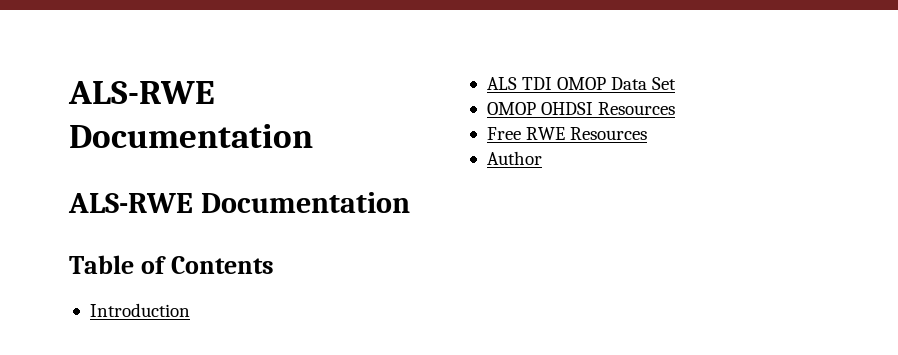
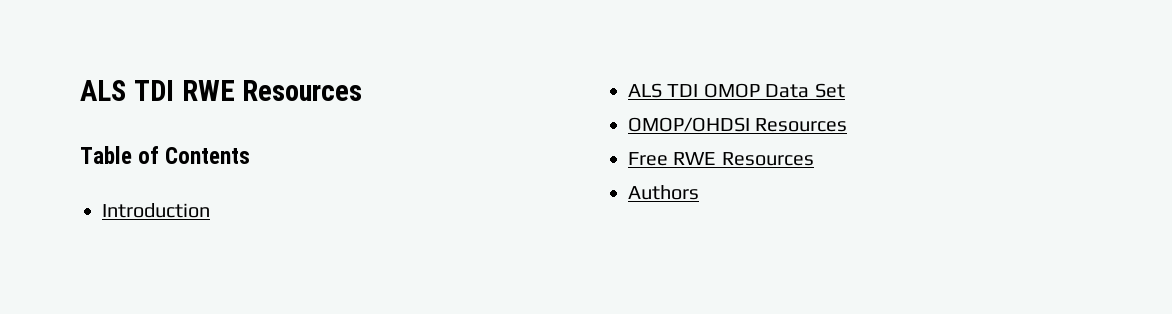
[68,81,215,104] [69,124,313,148] [68,192,410,213] ALS-RWE Documentation // ALS-RWE Documentation -> [80,80,363,101] ALS TDI RWE Resources
[486,102,594,115] OMOP OHDSI -> [628,117,750,132] OMOP/OHDSI
[486,151,542,165] Author -> [628,185,699,200] Authors

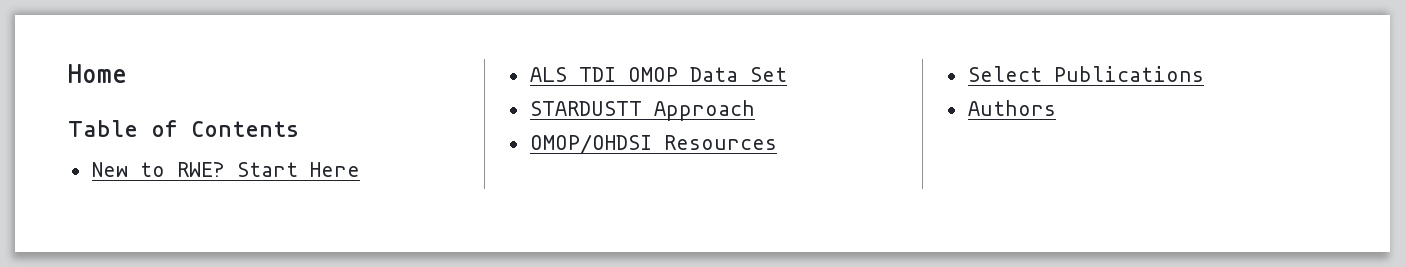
[80,80,363,101] ALS TDI RWE Resources -> [68,64,127,83] Home
[102,203,210,218] Introduction -> [91,162,360,177] New to RWE? Start Here
(845, 90) none -> [529,100,755,121] // STARDUSTT Approach
[628,152,814,166] Free RWE Resources -> [967,66,1204,82] Select Publications

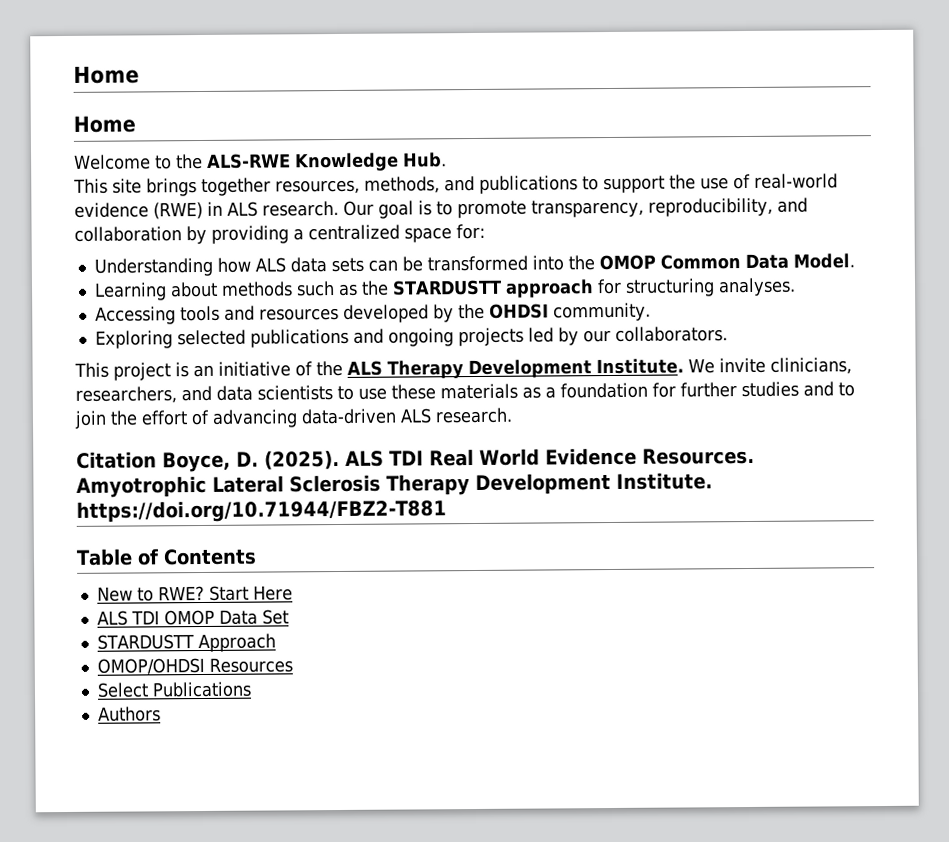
[68,64,127,83] Home -> [73,65,139,84] [73,115,136,133] [74,152,447,172] [73,173,838,197] [74,197,808,220] [74,223,485,245] [93,253,855,277] [93,277,796,301] [94,302,651,325] [94,326,728,349] [74,357,852,381] [75,381,855,404] [74,407,513,429] [76,447,755,473] [76,472,713,498] [76,499,447,523] Home // Home // Welcome to the ALS-RWE Knowledge Hub. // This site brings together resources, methods, and publications to support the use of real-world evidence (RWE) in ALS research. Our goal is to promote transparency, reproducibility, and collaboration by providing a centralized space for: // Understanding how ALS data sets can be transformed into the OMOP Common Data Model. // Learning about methods such as the STARDUSTT approach for structuring analyses. // Accessing tools and resources developed by the OHDSI community. // Exploring selected publications and ongoing projects led by our collaborators. // This project is an initiative of the ALS Therapy Development Institute. We invite clinicians, researchers, and data scientists to use these materials as a foundation for further studies and to join the effort of advancing data-driven ALS research. // Citation Boyce, D. (2025). ALS TDI Real World Evidence Resources. Amyotrophic Lateral Sclerosis Therapy Development Institute. https://doi.org/10.71944/FBZ2-T881

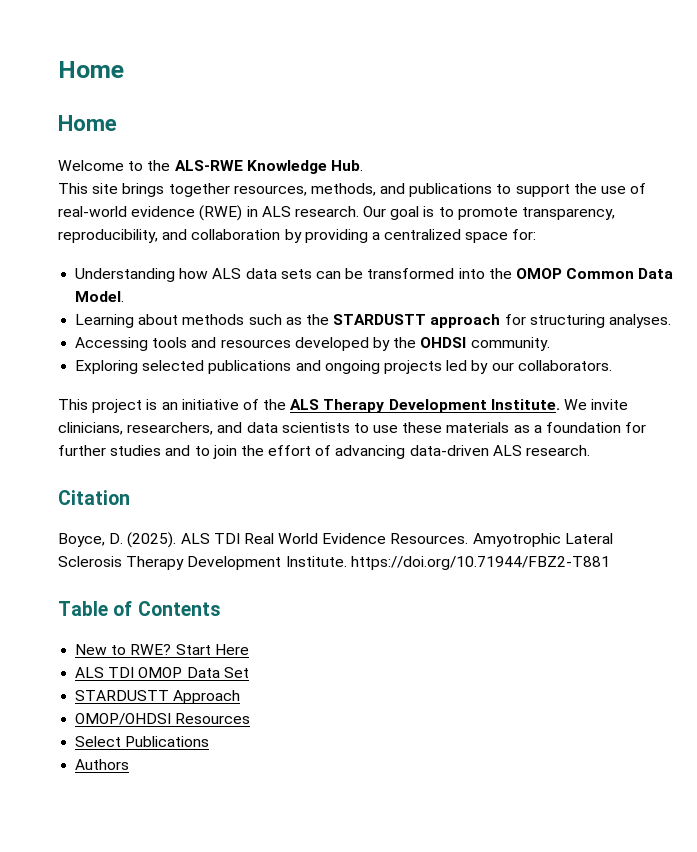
(157, 460) none -> (130, 497) //

